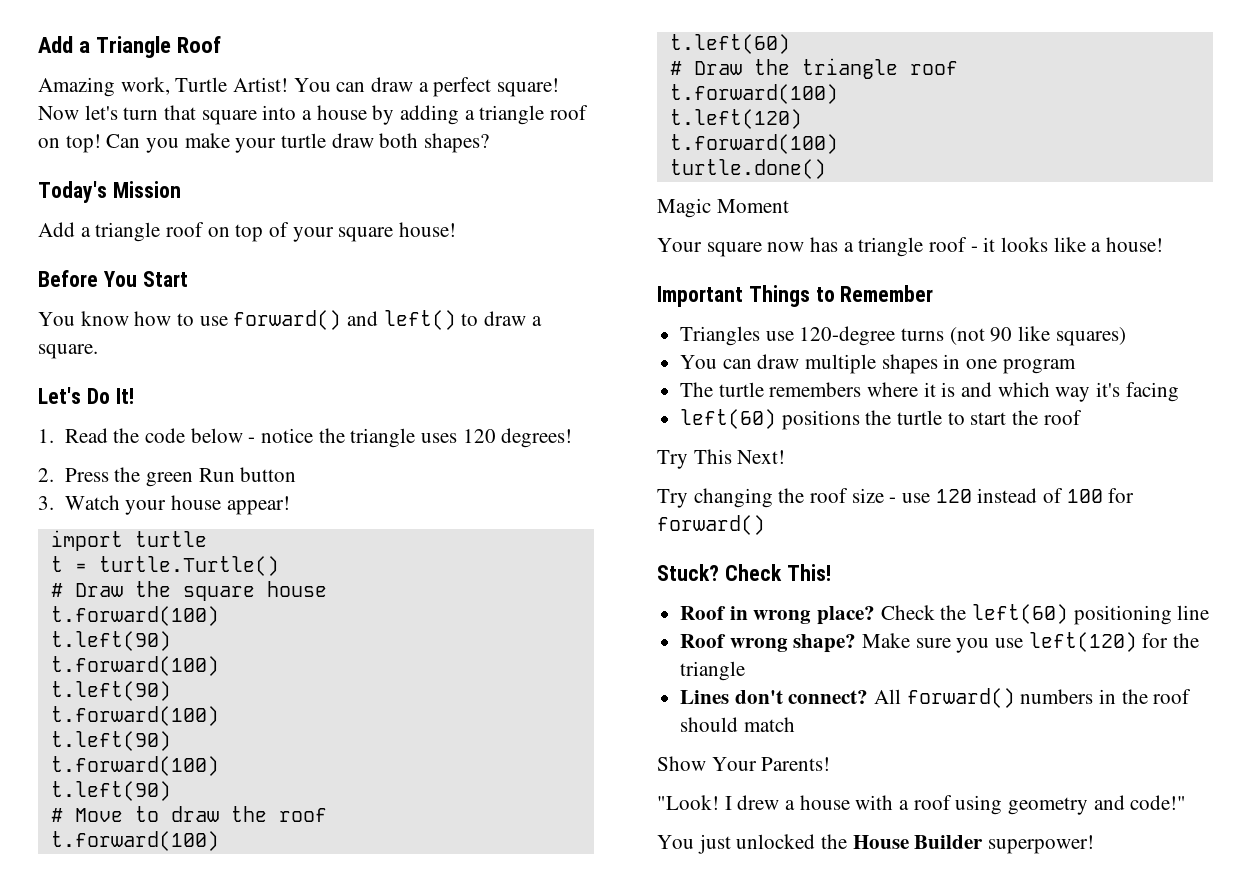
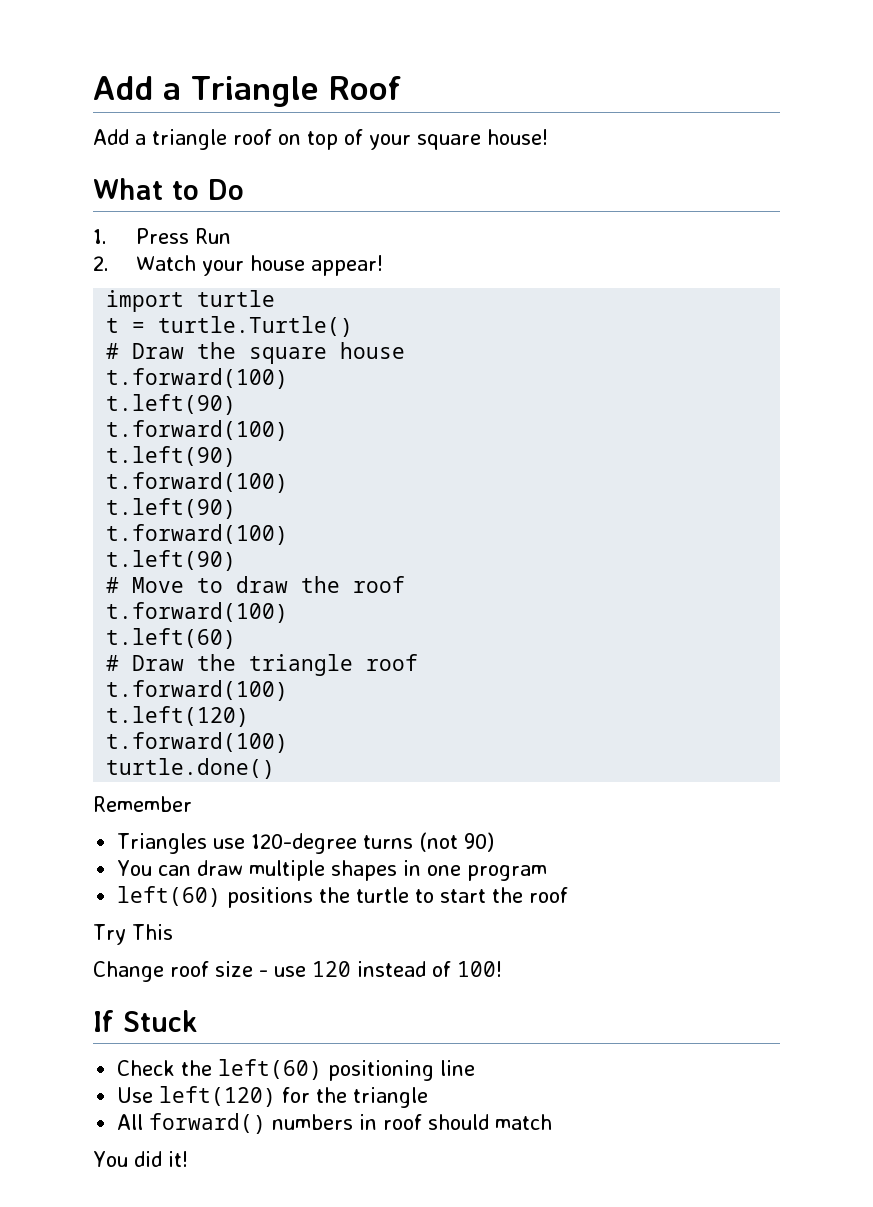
[38,77,560,97] [38,105,589,125] [38,133,490,153] [38,181,181,203] // Amazing work, Turtle Artist! You can draw a perfect square! Now let's turn that square into a house by adding a triangle roof on top! Can you make your turtle draw both shapes? // Today's Mission -> (401, 88) none
[38,270,188,287] [38,310,542,330] [38,344,98,359] [38,387,134,404] [38,428,573,448] [38,467,193,487] Before You Start // You know how to use forward() and left() to draw a square. // Let's Do It! // 1. Read the code below - notice the triangle uses 120 degrees! // 2. Press the green -> [93,178,244,200] [93,228,190,244] What to Do // 1. Press
[240,467,297,482] [38,496,54,510] button // 3. -> [93,256,109,271] // 2.
[657,198,789,218] [657,237,1164,257] [657,285,835,307] Magic Moment // Your square now has a triangle roof - it looks like a house! // Important Things to -> (276, 768) none
[990,326,1126,346] 90 like squares) -> [464,832,495,852] 90)
[680,382,1179,402] // The turtle remembers where it is and which way it's facing -> (548, 873) none
[737,450,786,464] [657,488,805,508] Next! // Try changing the -> [93,961,164,982] // Change
[1066,488,1135,503] [657,515,765,535] [657,564,831,581] [680,606,876,625] 100 for forward() // Stuck? Check This! // Roof in wrong place? -> [457,961,502,977] [93,1010,198,1032] 100! // If Stuck //
[680,633,1024,653] Roof wrong shape? Make sure you use -> [117,1087,154,1103] Use
[680,690,869,704] Lines don't connect? -> (429, 1097) none
[1121,689,1148,704] the -> (378, 1122) none
[657,756,831,771] [657,795,1187,815] [657,834,1095,854] Show Your Parents! // "Look! I drew a house with a roof using geometry and code!" // You just unlocked the House Builder superpower! -> [93,1151,188,1167] You did it!

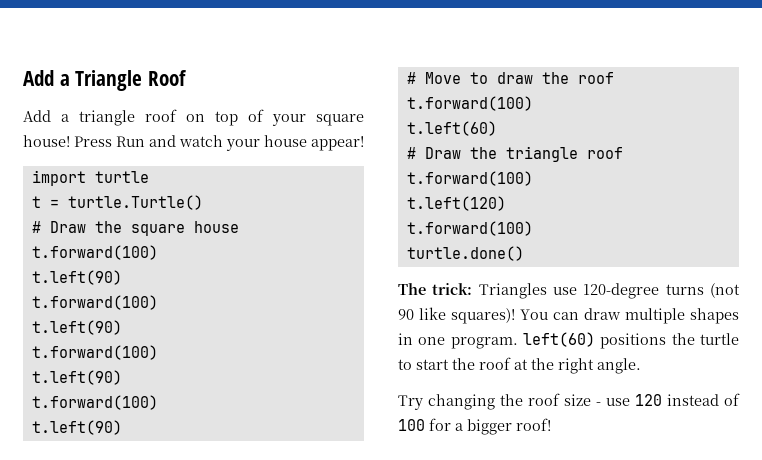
[93,178,244,200] [93,229,107,244] // What to Do // 1. -> (70, 141) none
[93,255,197,271] // 2. Watch -> [149,135,223,147] and watch
[93,796,192,812] Remember // -> [398,283,473,295] The trick:
[464,832,495,852] 90) // -> [398,307,515,324] 90 like squares)!
[467,865,548,881] program // -> [450,337,518,349] program.
(569, 895) none -> [514,358,641,374] at the right angle.
[131,924,173,940] [93,961,164,982] This // Change -> [428,394,523,410] changing the
[457,961,502,977] [93,1010,198,1032] [117,1059,476,1081] [117,1086,429,1108] [117,1113,553,1134] [93,1151,188,1167] 100! // If Stuck // Check the left(60) positioning line // Use left(120) for the triangle // All forward() numbers in roof should match // You did it! -> [398,418,551,435] 100 for a bigger roof!

